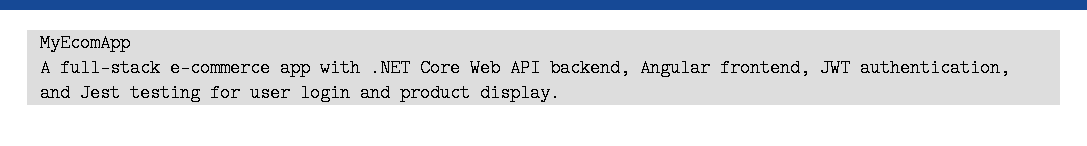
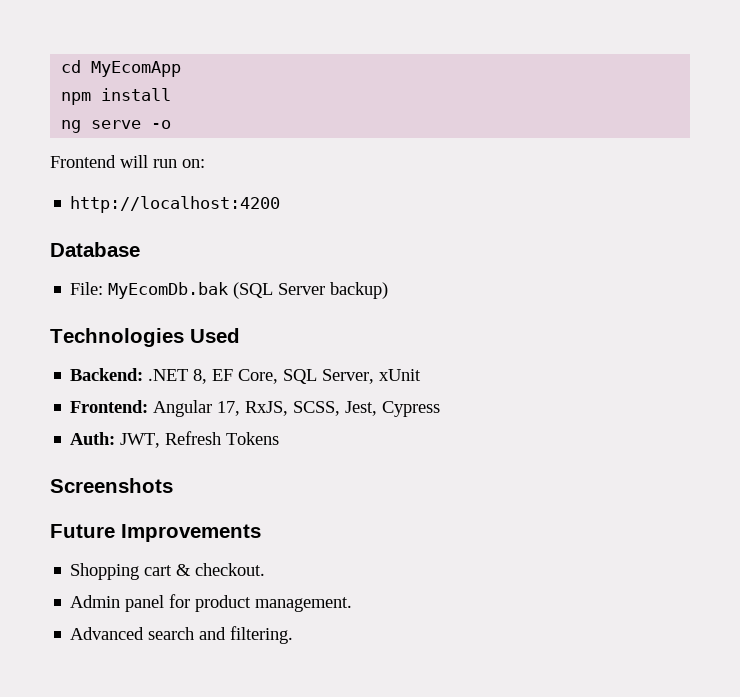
(39, 43) none -> [61,60,82,73] cd
[39,59,1010,77] [39,84,560,102] A full-stack e-commerce app with .NET Core Web API backend, Angular frontend, JWT authentication, and Jest testing for user login and product display. -> [61,88,172,105] [61,120,172,133] [50,155,205,168] [70,196,281,213] [50,242,140,257] [70,282,389,299] [50,328,240,347] [70,368,422,384] [70,400,441,417] [70,431,280,448] [50,478,173,493] [50,524,261,542] [70,563,266,580] [70,594,353,612] [70,626,294,644] npm install // ng serve -o // Frontend will run on: // http://localhost:4200 // Database // File: MyEcomDb.bak (SQL Server backup) // Technologies Used // Backend: .NET 8, EF Core, SQL Server, xUnit // Frontend: Angular 17, RxJS, SCSS, Jest, Cypress // Auth: JWT, Refresh Tokens // Screenshots // Future Improvements // Shopping cart & checkout. // Admin panel for product management. // Advanced search and filtering.

